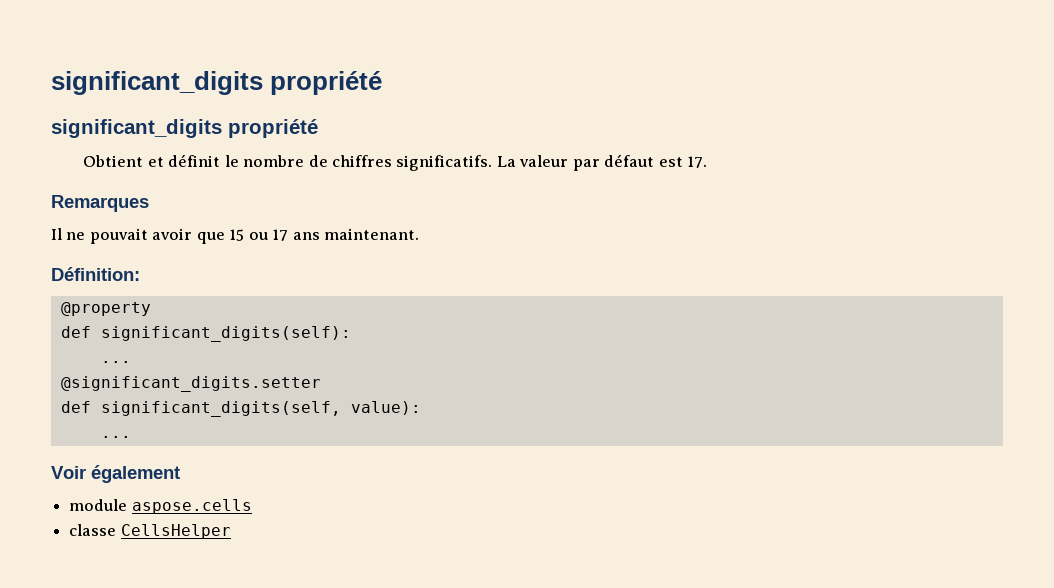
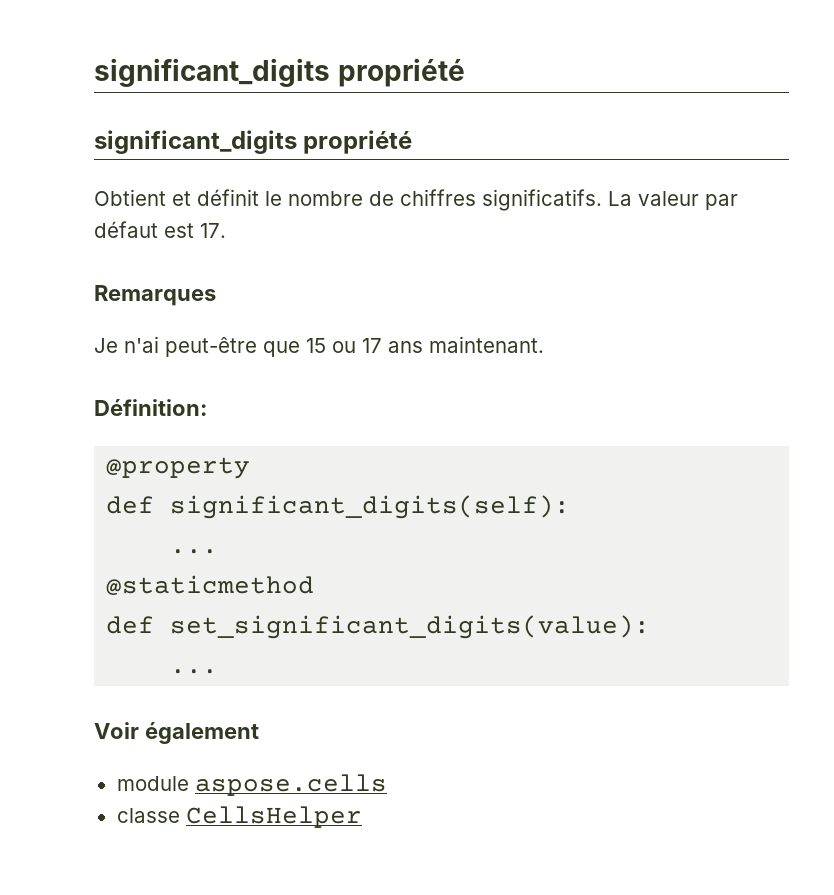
[51,228,193,244] Il ne pouvait avoir -> [94,336,257,357] Je n'ai peut-être
[60,376,321,392] [60,401,421,417] @significant_digits.setter // def significant_digits(self, value): -> [106,575,315,595] [106,615,651,639] @staticmethod // def set_significant_digits(value):

